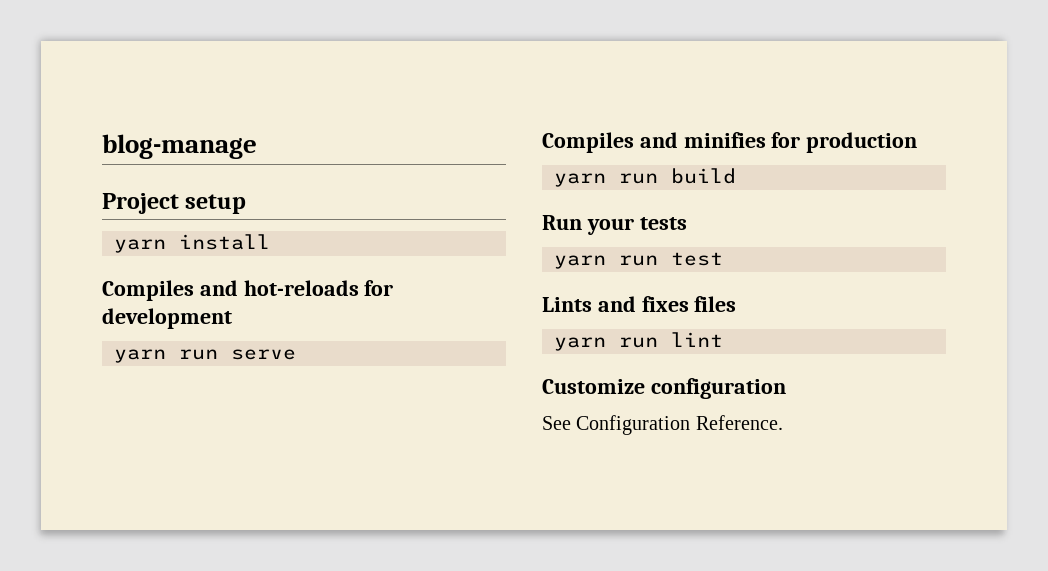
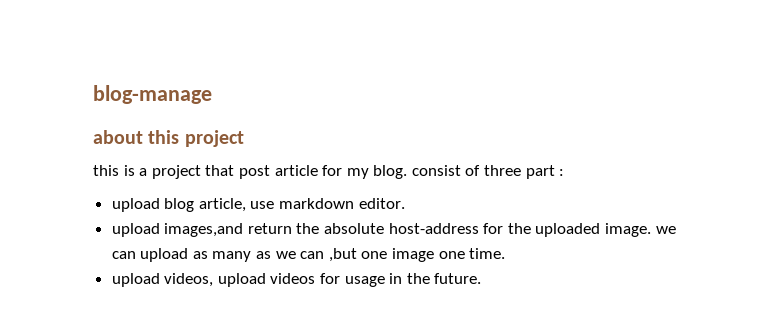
[102,193,247,214] [114,234,270,253] [102,280,394,301] [102,308,232,329] [114,349,296,363] [542,132,918,153] [554,168,736,187] [542,215,687,235] [554,252,723,269] [542,296,737,312] [554,332,723,351] [542,378,786,399] [542,415,783,435] Project setup // yarn install // Compiles and hot-reloads for development // yarn run serve // Compiles and minifies for production // yarn run build // Run your tests // yarn run test // Lints and fixes files // yarn run lint // Customize configuration // See Configuration Reference. -> [93,130,244,147] [93,165,565,179] [111,198,405,212] [111,223,676,237] [111,248,506,262] [111,273,482,287] about this project // this is a project that post article for my blog. consist of three part : // upload blog article, use markdown editor. // upload images,and return the absolute host-address for the uploaded image. we can upload as many as we can ,but one image one time. // upload videos, upload videos for usage in the future.

